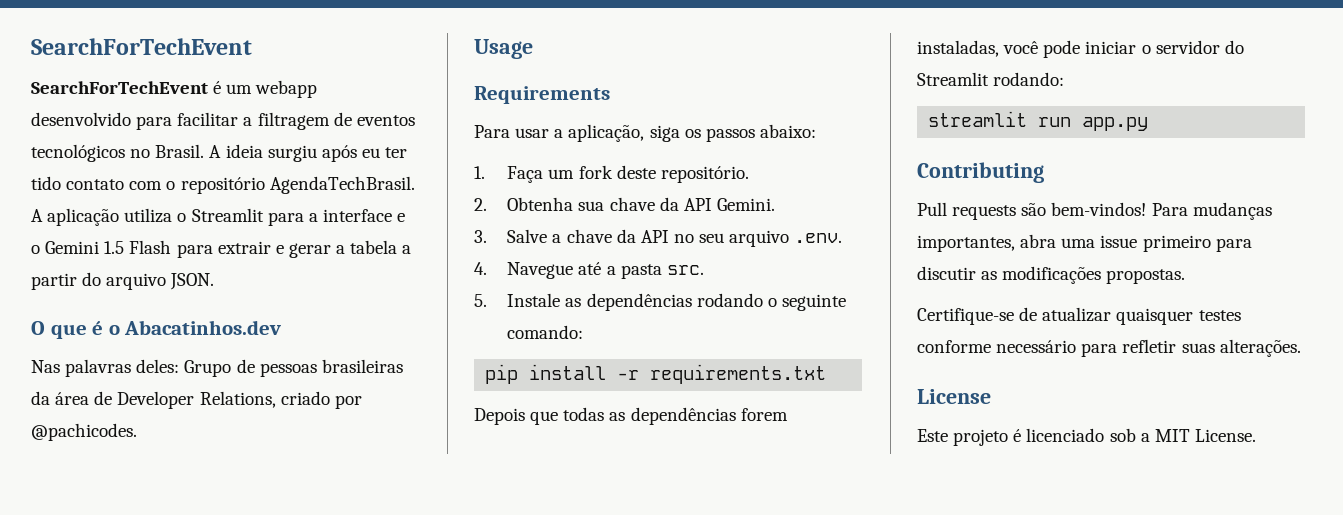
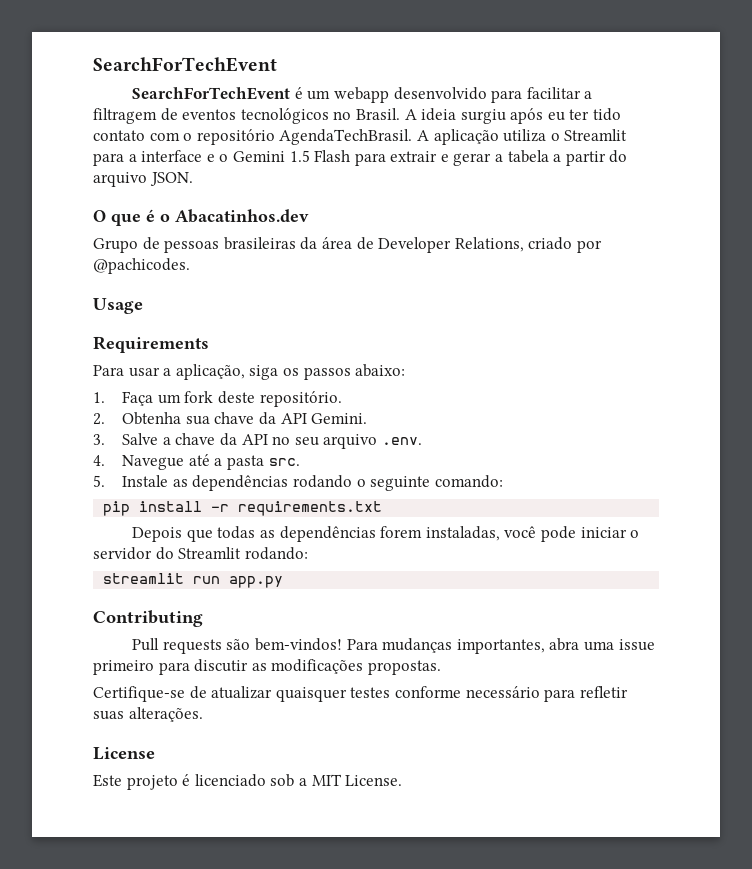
[31,359,180,377] Nas palavras deles: -> (309, 216) none

